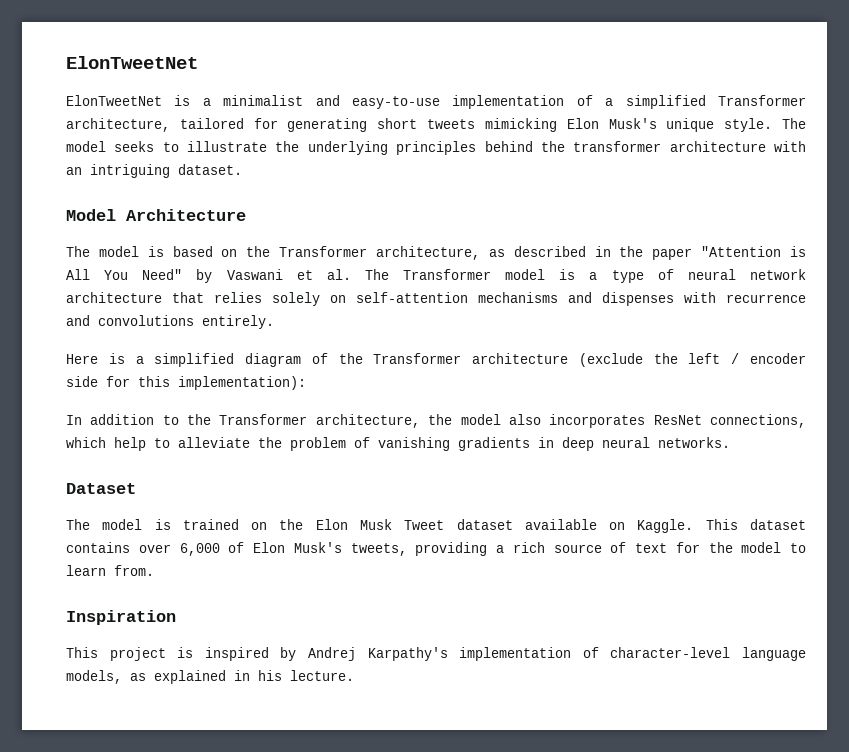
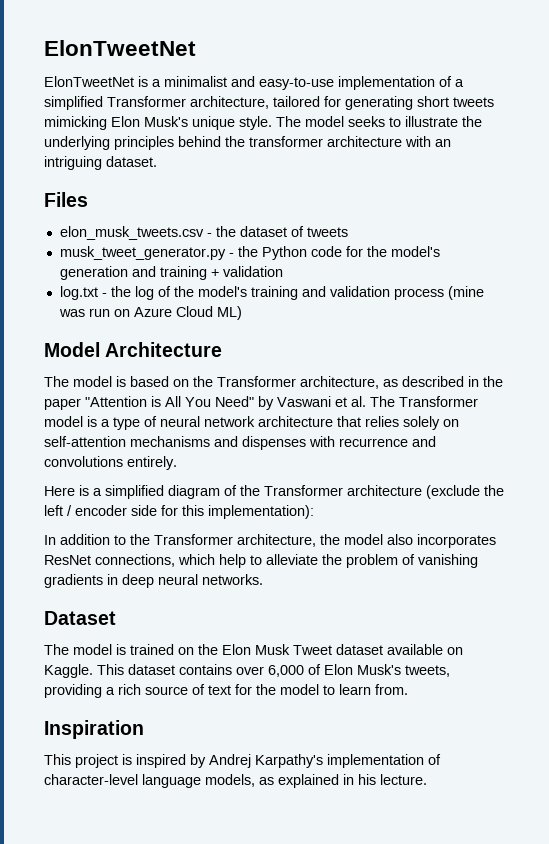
(242, 169) none -> [44,192,88,207] [59,226,348,240] [59,246,440,260] [59,266,283,280] [59,286,484,300] [58,306,242,320] // Files // elon_musk_tweets.csv - the dataset of tweets // musk_tweet_generator.py - the Python code for the model's generation and training + validation // log.txt - the log of the model's training and validation process (mine was run on Azure Cloud ML)

